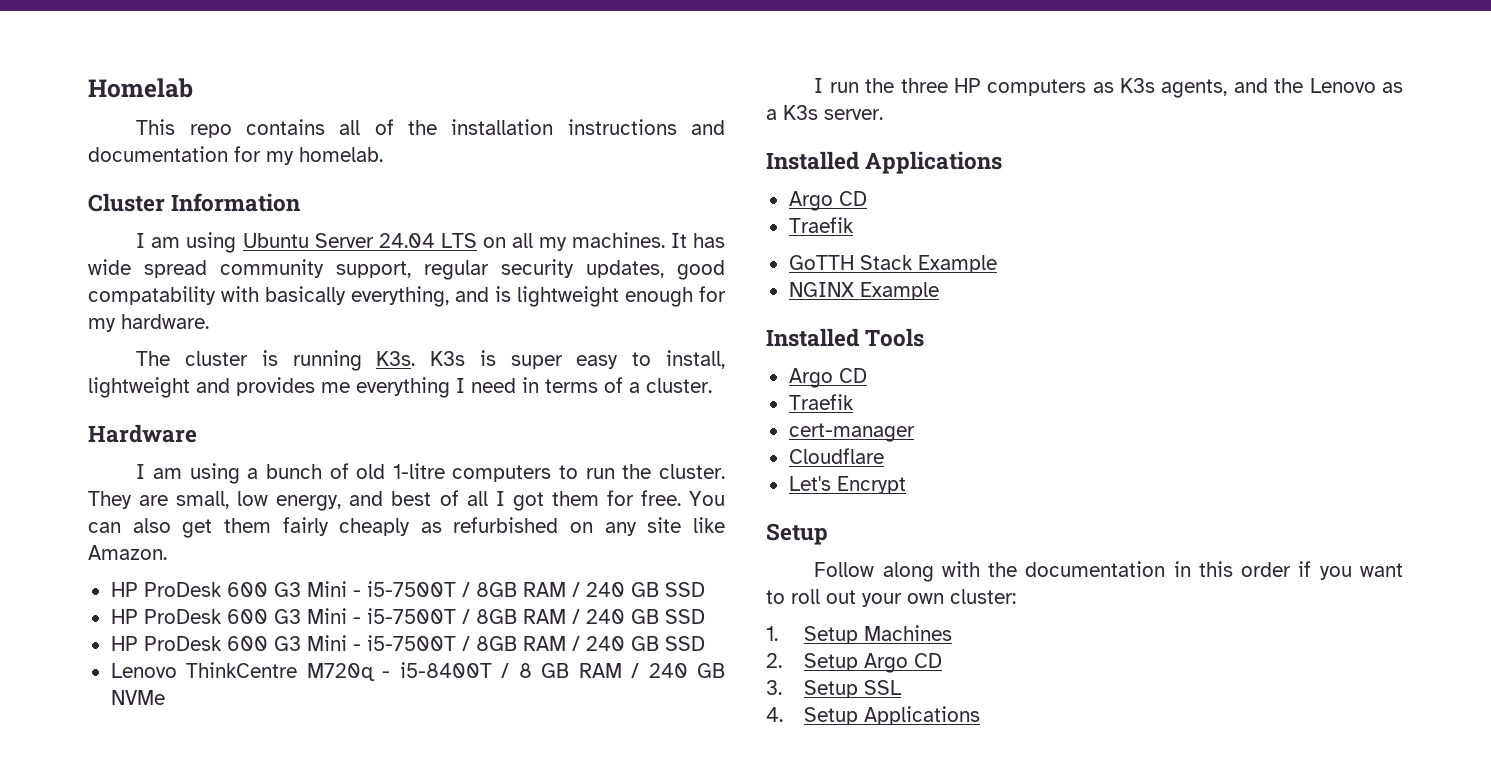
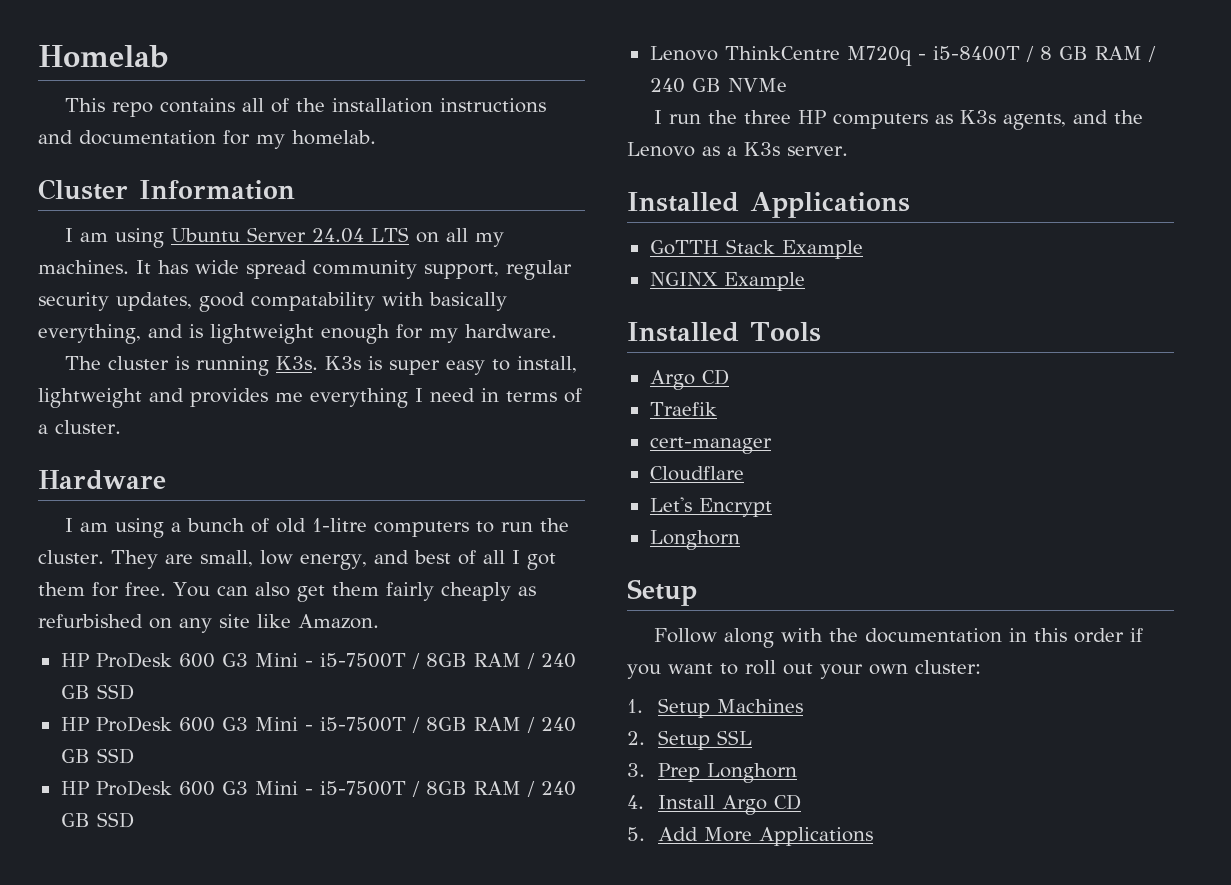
[788,191,867,211] [788,217,854,233] // Argo CD // Traefik -> (910, 205) none
(906, 485) none -> [649,530,740,550] // Longhorn
[864,653,943,673] [766,680,903,698] [766,707,859,725] Argo CD // 3. Setup SSL // 4. Setup -> [716,730,752,745] [627,763,797,783] [627,794,801,815] [627,827,752,842] SSL // 3. Prep Longhorn // 4. Install Argo CD // 5. Add More

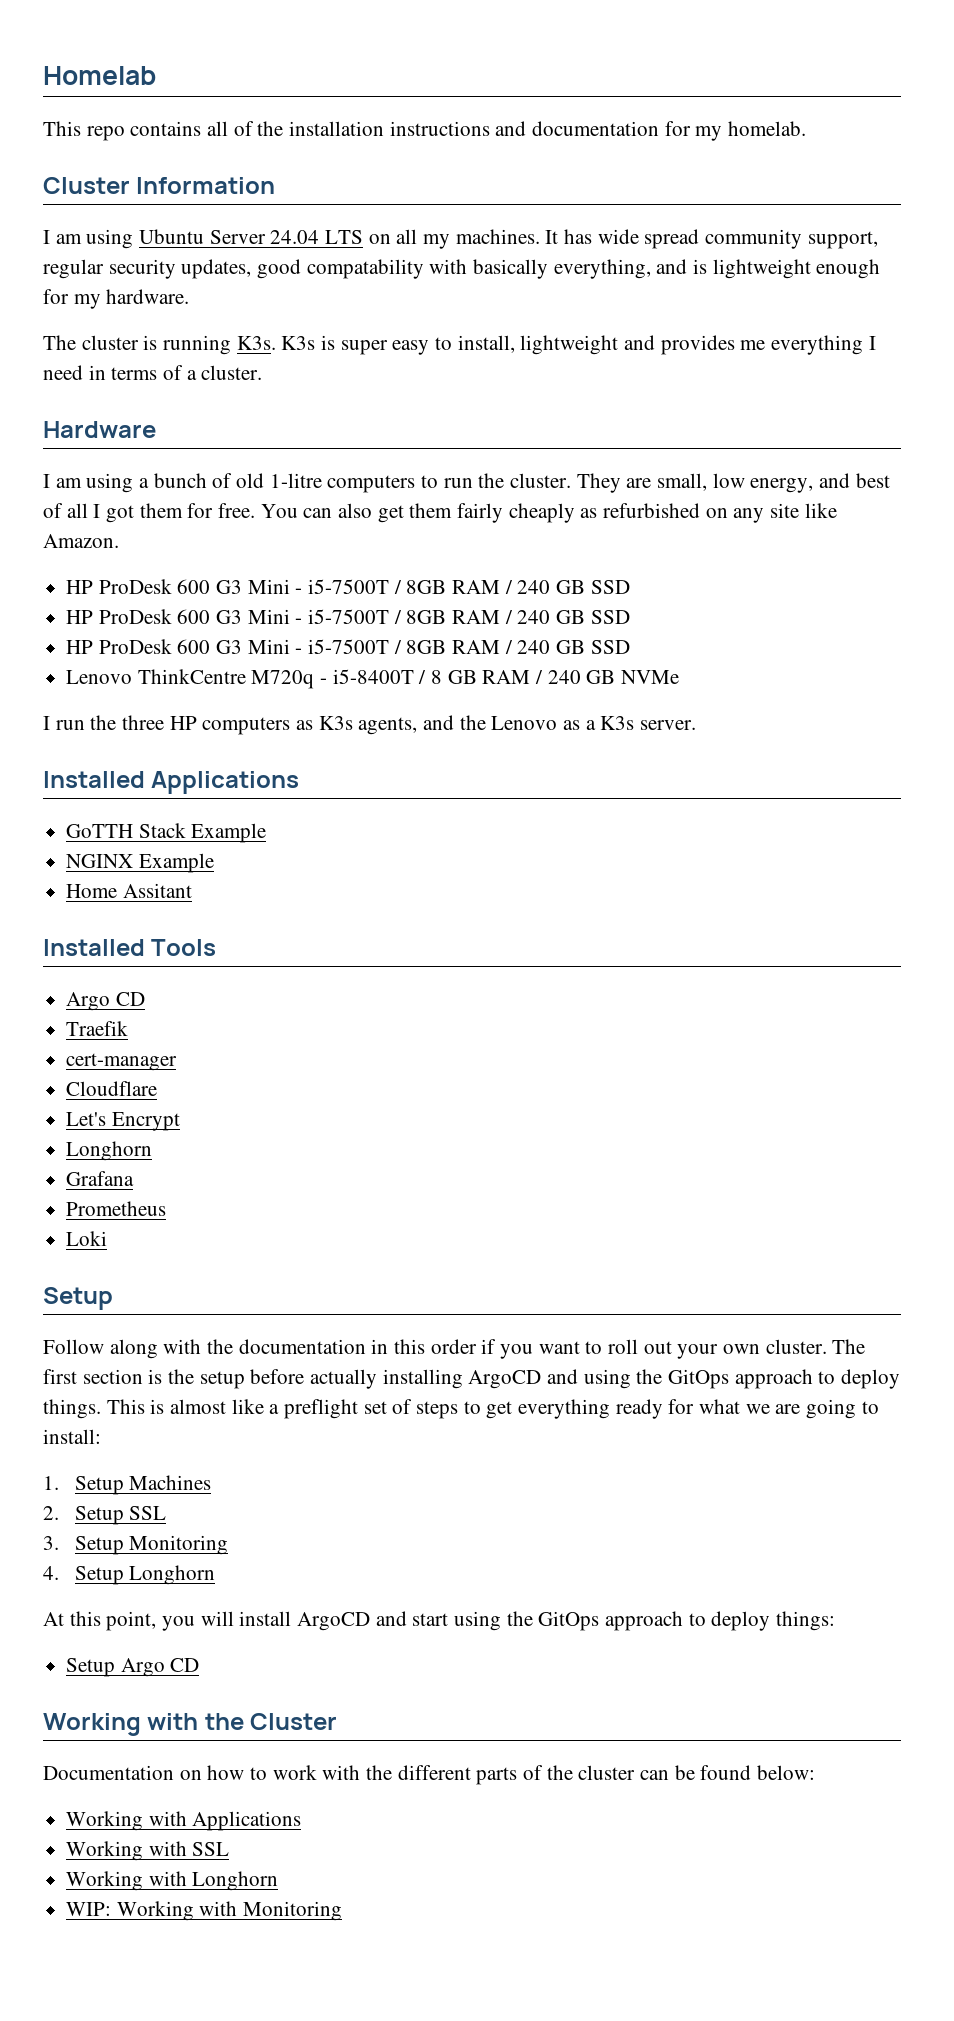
(805, 281) none -> [66,883,192,898] // Home Assitant
(740, 540) none -> [66,1171,135,1186] [66,1201,167,1216] [66,1231,108,1246] // Grafana // Prometheus // Loki
[915,660,981,674] cluster: -> [765,1339,866,1354] [43,1369,901,1389] [43,1399,879,1419] [43,1429,101,1444] cluster. The first section is the setup before actually installing ArgoCD and using the GitOps approach to deploy things. This is almost like a preflight set of steps to get everything ready for what we are going to install:
[657,763,797,783] [627,794,801,815] [627,827,873,846] Prep Longhorn // 4. Install Argo CD // 5. Add More Applications -> [74,1535,229,1555] [43,1565,216,1585] [43,1611,836,1631] [66,1658,200,1677] [43,1713,338,1736] [43,1765,816,1785] [66,1811,302,1831] [66,1841,230,1861] [66,1871,279,1891] [66,1901,343,1921] Setup Monitoring // 4. Setup Longhorn // At this point, you will install ArgoCD and start using the GitOps approach to deploy things: // Setup Argo CD // Working with the Cluster // Documentation on how to work with the different parts of the cluster can be found below: // Working with Applications // Working with SSL // Working with Longhorn // WIP: Working with Monitoring

